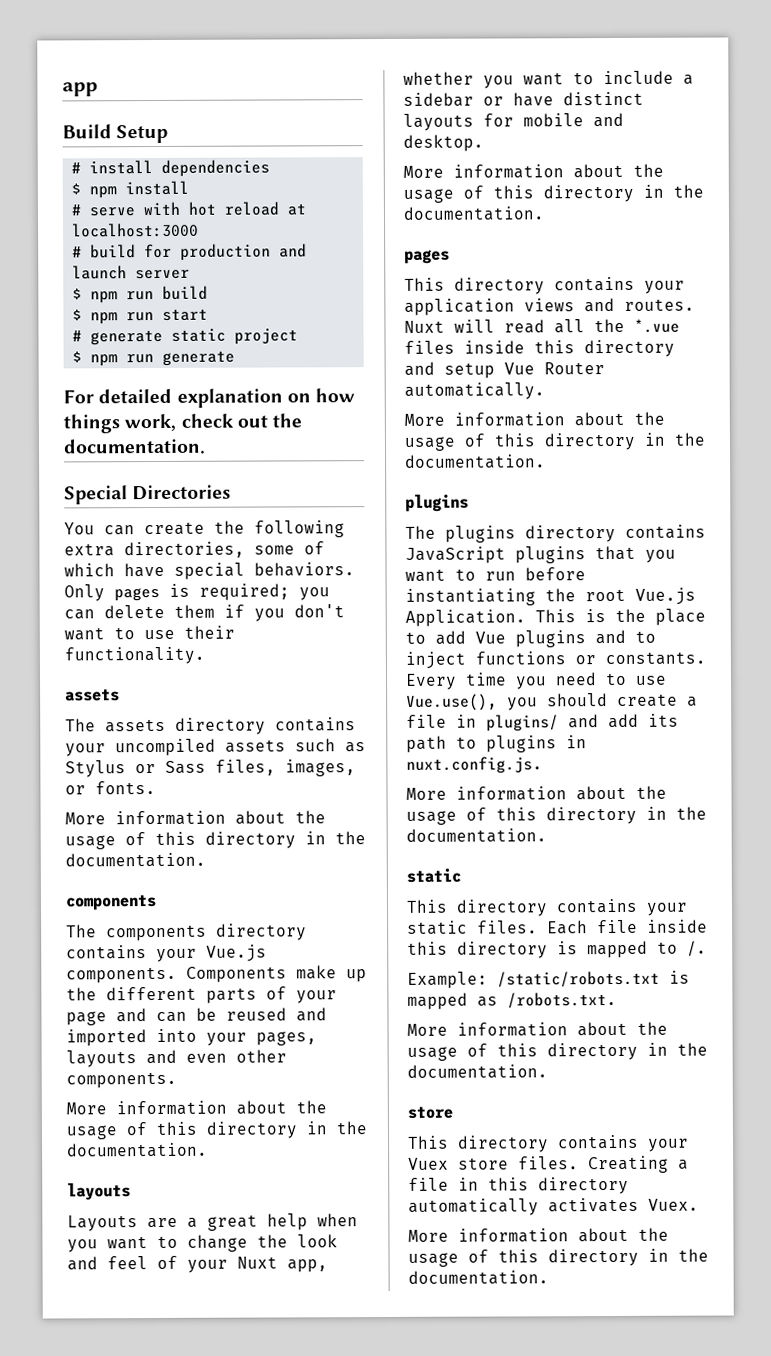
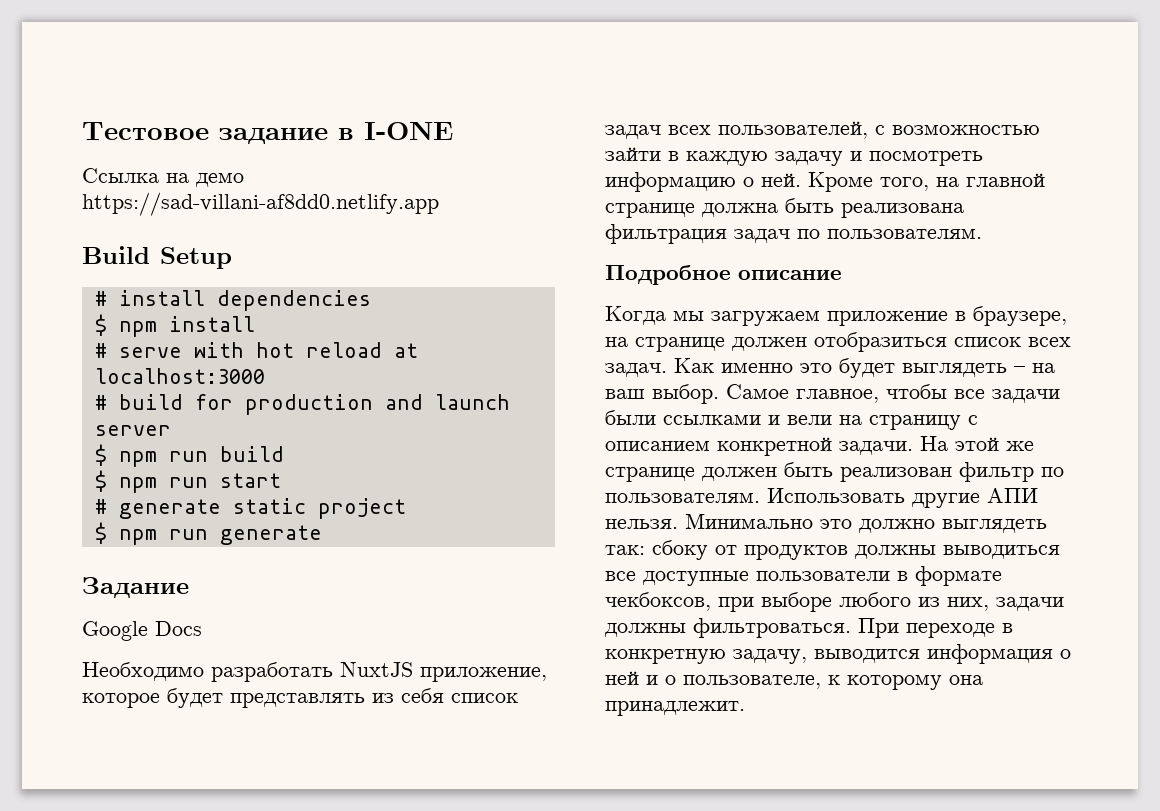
[62,82,98,97] app -> [82,121,453,144] [82,168,244,187] [82,192,439,216] Тестовое задание в I-ONE // Ссылка на демо https://sad-villani-af8dd0.netlify.app
[63,388,356,408] [63,413,303,434] [63,438,206,455] [64,484,232,505] [64,520,345,538] [64,541,325,559] [64,562,355,580] [64,583,330,602] [64,604,345,622] [64,625,235,641] [64,646,205,665] [65,689,120,702] [65,717,356,735] [65,738,366,757] [65,759,356,778] [65,781,156,795] [65,810,326,826] [65,831,366,850] [65,852,206,868] [65,895,157,911] [66,923,307,942] [66,944,267,963] [66,965,367,984] [66,986,337,1004] [66,1007,327,1026] [66,1028,317,1047] [66,1049,287,1068] [66,1071,177,1089] [66,1100,327,1116] [66,1121,367,1140] [67,1142,208,1158] [67,1182,131,1201] [67,1213,358,1232] [67,1234,338,1253] [67,1255,328,1273] [403,70,694,89] [403,91,644,107] [403,112,624,131] [403,134,484,152] [403,163,664,179] [403,184,704,203] [403,206,545,221] [404,249,450,264] [404,276,685,295] [404,297,695,316] [404,318,680,334] [404,339,675,358] [404,361,605,379] [404,382,545,400] [404,411,665,427] [404,432,705,451] [405,454,546,469] [405,493,469,512] [405,524,706,543] [405,545,676,564] [405,567,586,582] [405,587,696,606] [405,608,706,627] [405,629,656,648] [405,651,706,669] [405,672,667,690] [406,693,698,711] [406,713,679,732] [406,735,587,753] [406,756,543,774] [406,785,667,801] [406,806,707,825] [406,828,547,843] [406,867,461,883] [406,898,688,917] [407,919,708,935] [407,940,707,959] [407,970,690,989] [407,991,617,1010] [407,1021,668,1037] [407,1042,708,1061] [407,1064,548,1079] [407,1106,453,1119] [407,1134,689,1153] [408,1155,689,1174] [408,1176,629,1195] [408,1197,699,1216] [408,1227,669,1243] [408,1248,709,1267] [408,1270,549,1285] For detailed explanation on how things work, check out the documentation. // Special Directories // You can create the following extra directories, some of which have special behaviors. Only pages is required; you can delete them if you don't want to use their functionality. // assets // The assets directory contains your uncompiled assets such as Stylus or Sass files, images, or fonts. // More information about the usage of this directory in the documentation. // components // The components directory contains your Vue.js components. Components make up the different parts of your page and can be reused and imported into your pages, layouts and even other components. // More information about the usage of this directory in the documentation. // layouts // Layouts are a great help when you want to change the look and feel of your Nuxt app, whether you want to include a sidebar or have distinct layouts for mobile and desktop. // More information about the usage of this directory in the documentation. // pages // This directory contains your application views and routes. Nuxt will read all the *.vue files inside this directory and setup Vue Router automatically. // More information about the usage of this directory in the documentation. // plugins // The plugins directory contains JavaScript plugins that you want to run before instantiating the root Vue.js Application. This is the place to add Vue plugins and to inject functions or constants. Every time you need to use Vue.use(), you should create a file in plugins/ and add its path to plugins in nuxt.config.js. // More information about the usage of this directory in the documentation. // static // This directory contains your static files. Each file inside this directory is mapped to /. // Example: /static/robots.txt is mapped as /robots.txt. // More information about the usage of this directory in the documentation. // store // This directory contains your Vuex store files. Creating a file in this directory automatically activates Vuex. // More information about the usage of this directory in the documentation. -> [82,577,189,598] [82,621,202,641] [82,662,547,682] [82,688,518,708] [605,121,1040,139] [605,147,983,166] [605,172,1045,192] [605,198,964,218] [605,224,982,244] [605,265,842,285] [605,306,1067,326] [605,332,1071,352] [605,358,1055,378] [605,384,1060,404] [605,410,978,430] [605,436,1034,456] [605,462,1064,482] [605,488,1038,508] [605,513,1047,533] [605,540,1060,560] [605,566,1002,586] [605,592,1064,612] [605,618,1013,638] [605,644,1071,664] [605,671,983,690] [605,701,745,716] Задание // Google Docs // Необходимо разработать NuxtJS приложение, которое будет представлять из себя список задач всех пользователей, с возможностью зайти в каждую задачу и посмотреть информацию о ней. Кроме того, на главной странице должна быть реализована фильтрация задач по пользователям. // Подробное описание // Когда мы загружаем приложение в браузере, на странице должен отобразиться список всех задач. Как именно это будет выглядеть – на ваш выбор. Самое главное, чтобы все задачи были ссылками и вели на страницу с описанием конкретной задачи. На этой же странице должен быть реализован фильтр по пользователям. Использовать другие АПИ нельзя. Минимально это должно выглядеть так: сбоку от продуктов должны выводиться все доступные пользователи в формате чекбоксов, при выборе любого из них, задачи должны фильтроваться. При переходе в конкретную задачу, выводится информация о ней и о пользователе, к которому она принадлежит.

